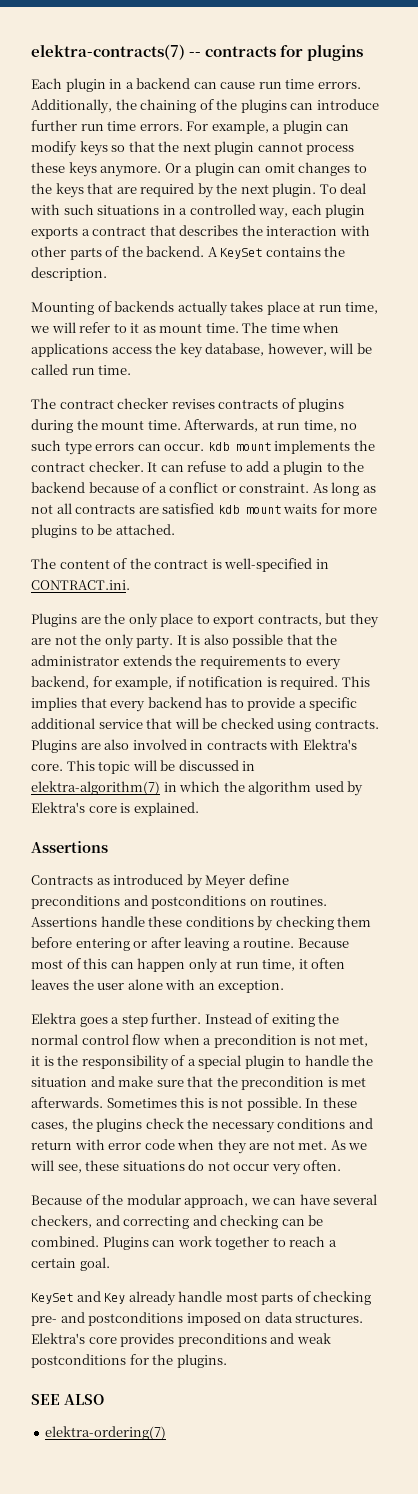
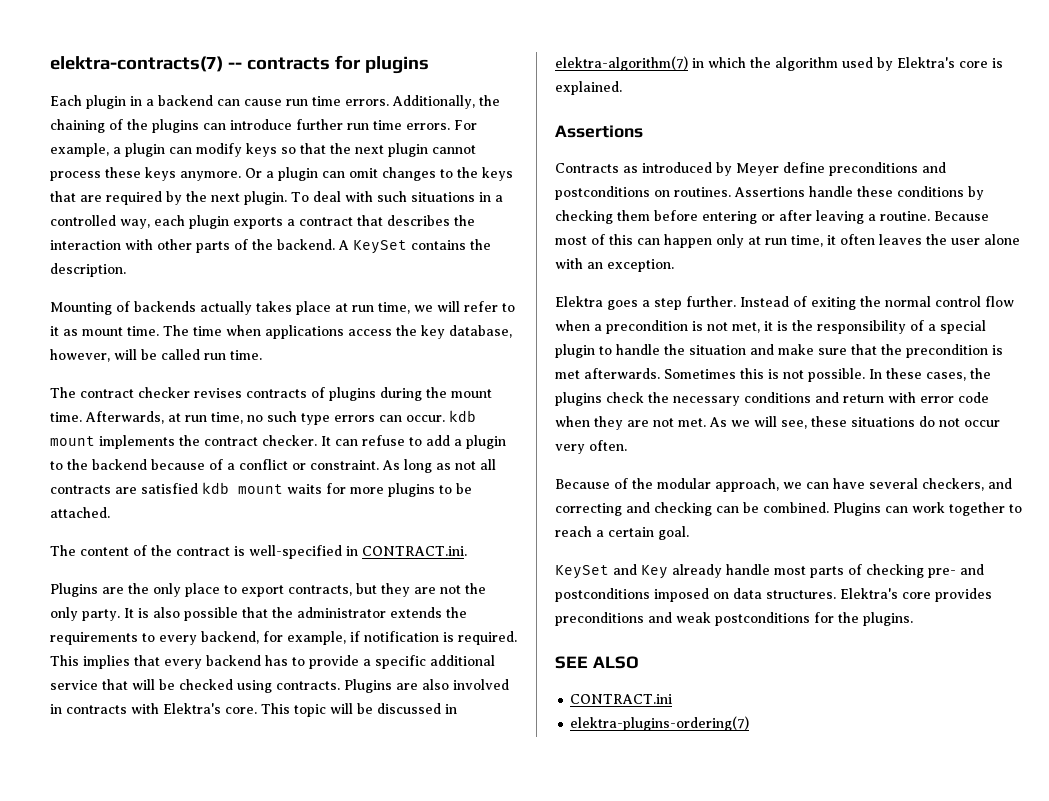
[45,1426,167,1440] elektra-ordering(7) -> [570,694,673,704] [570,716,750,731] CONTRACT.ini // elektra-plugins-ordering(7)

